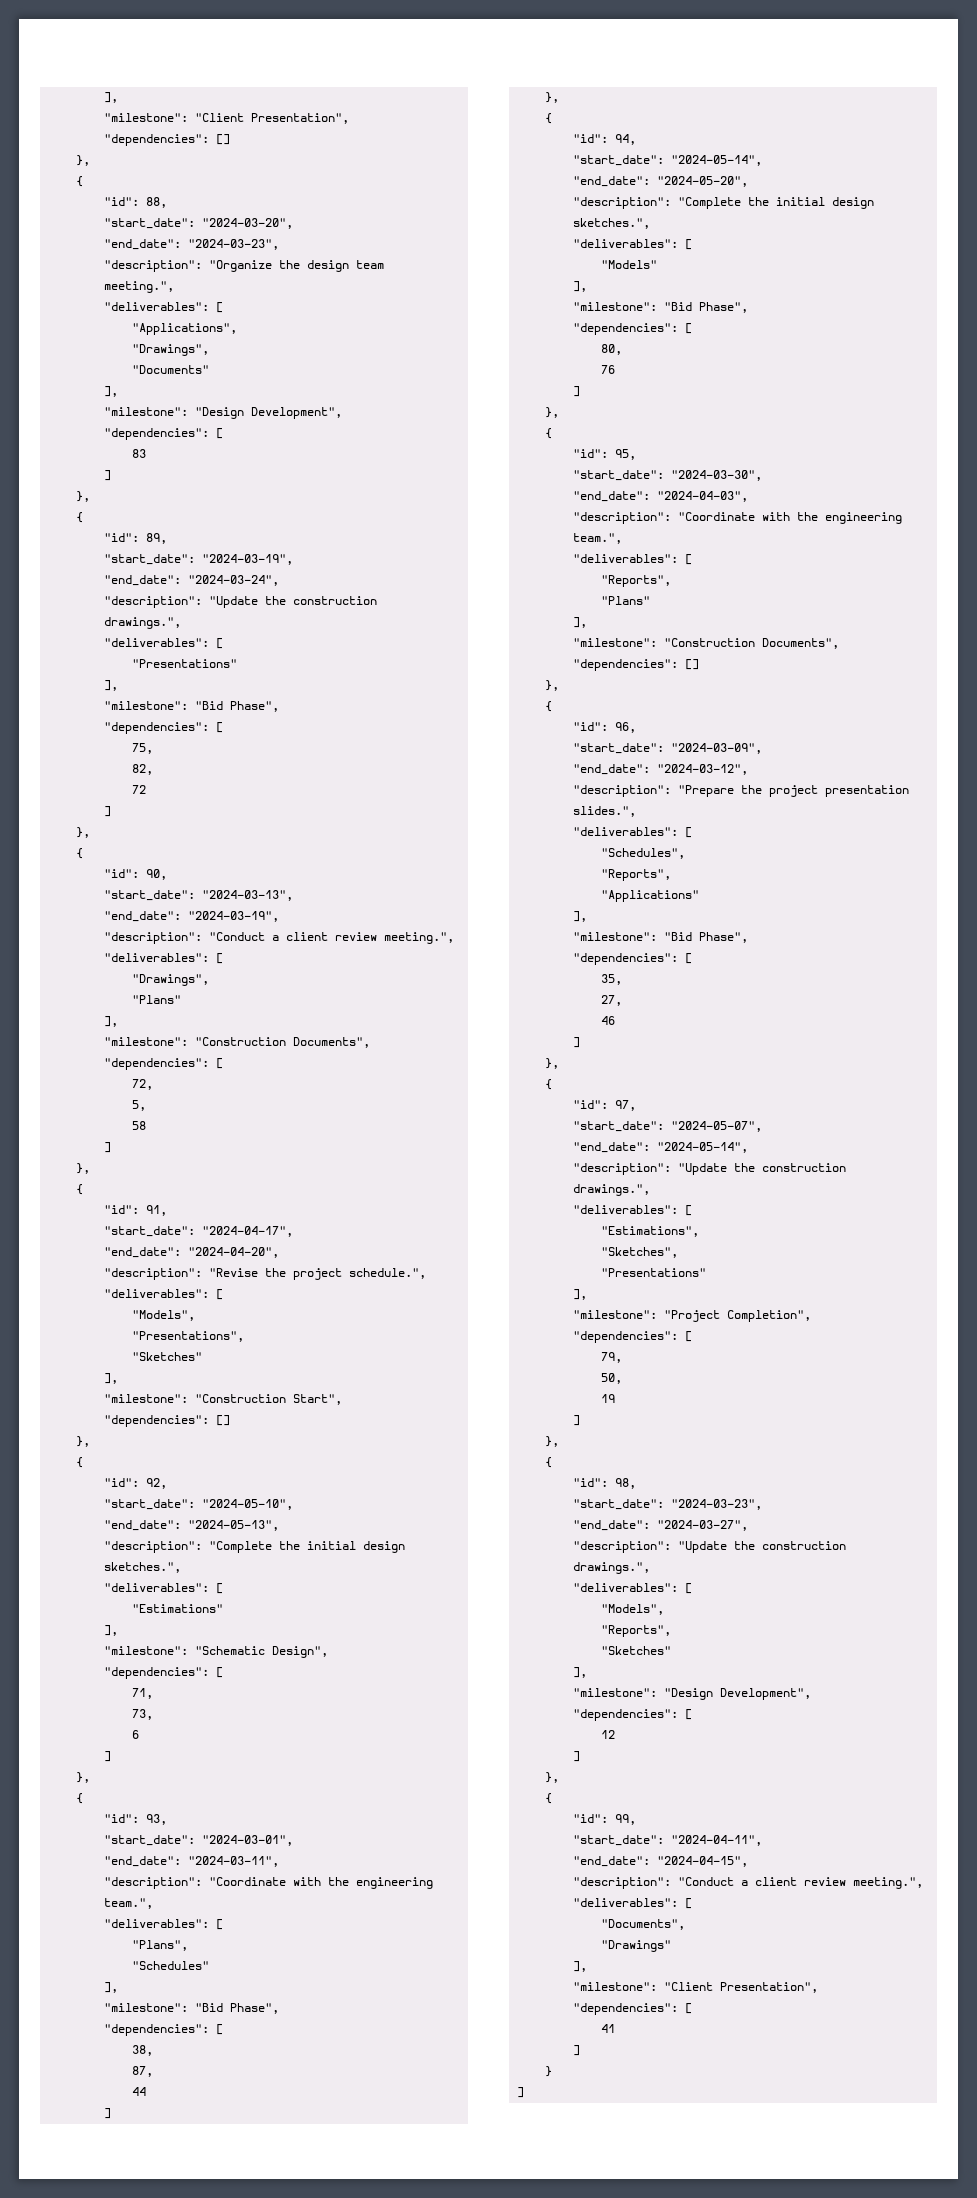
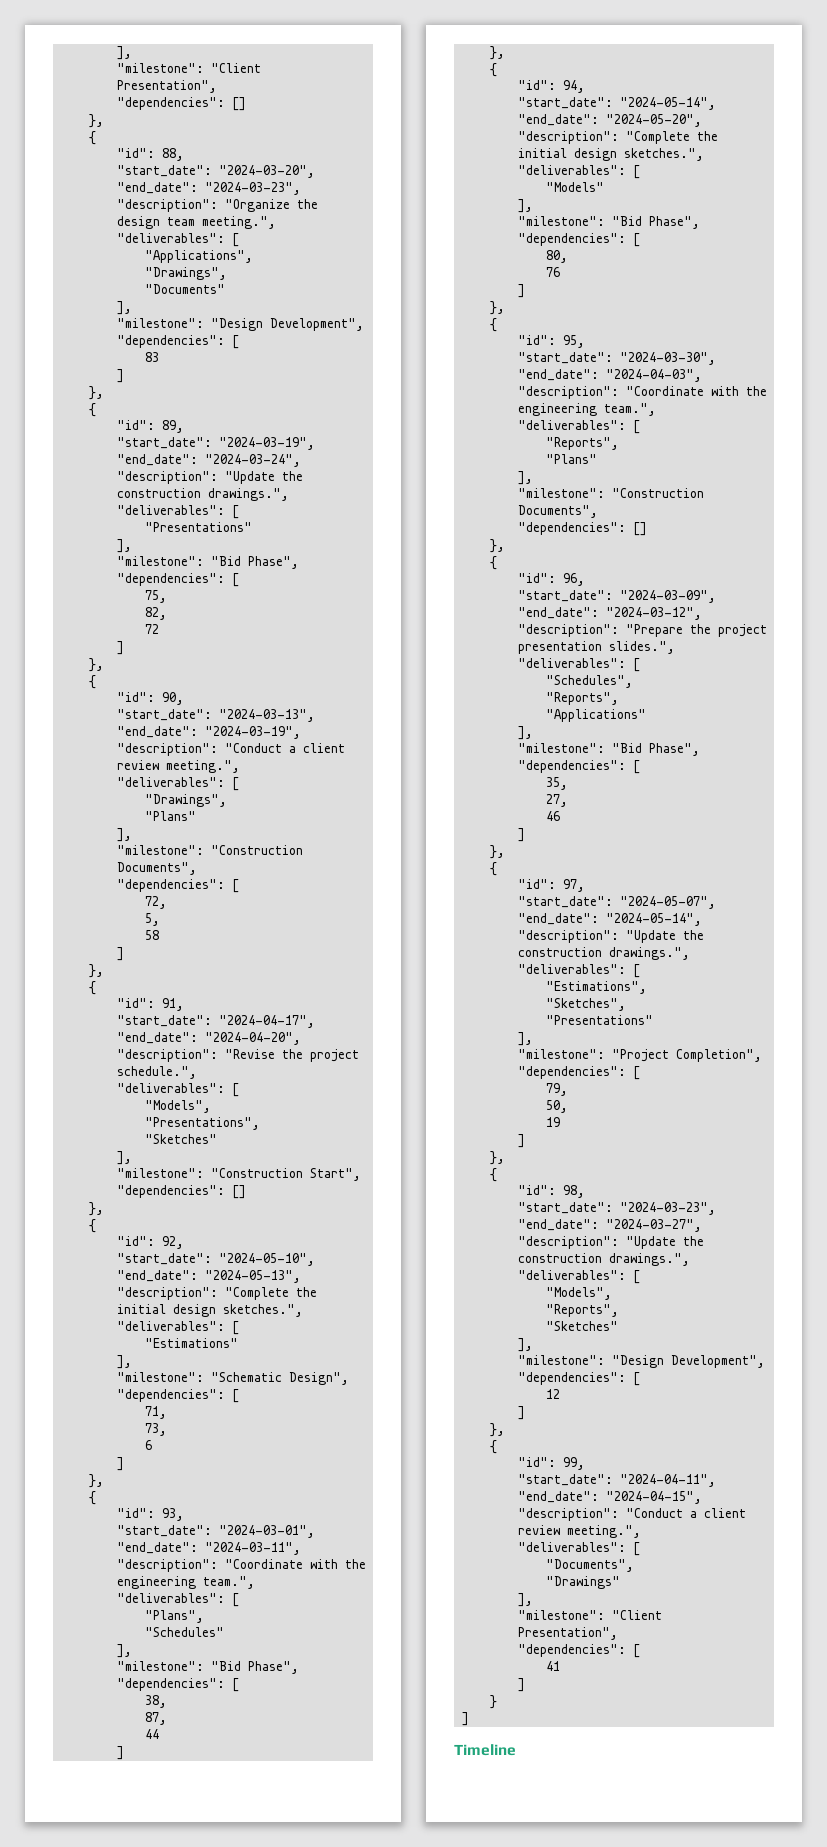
(525, 2092) none -> [454,1744,516,1756] // Timeline

